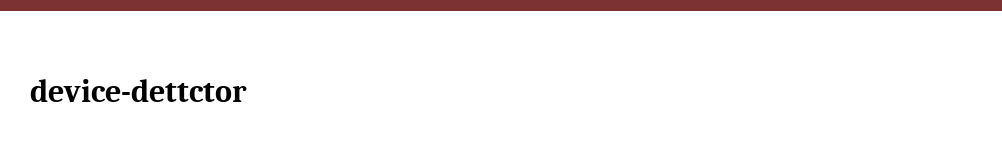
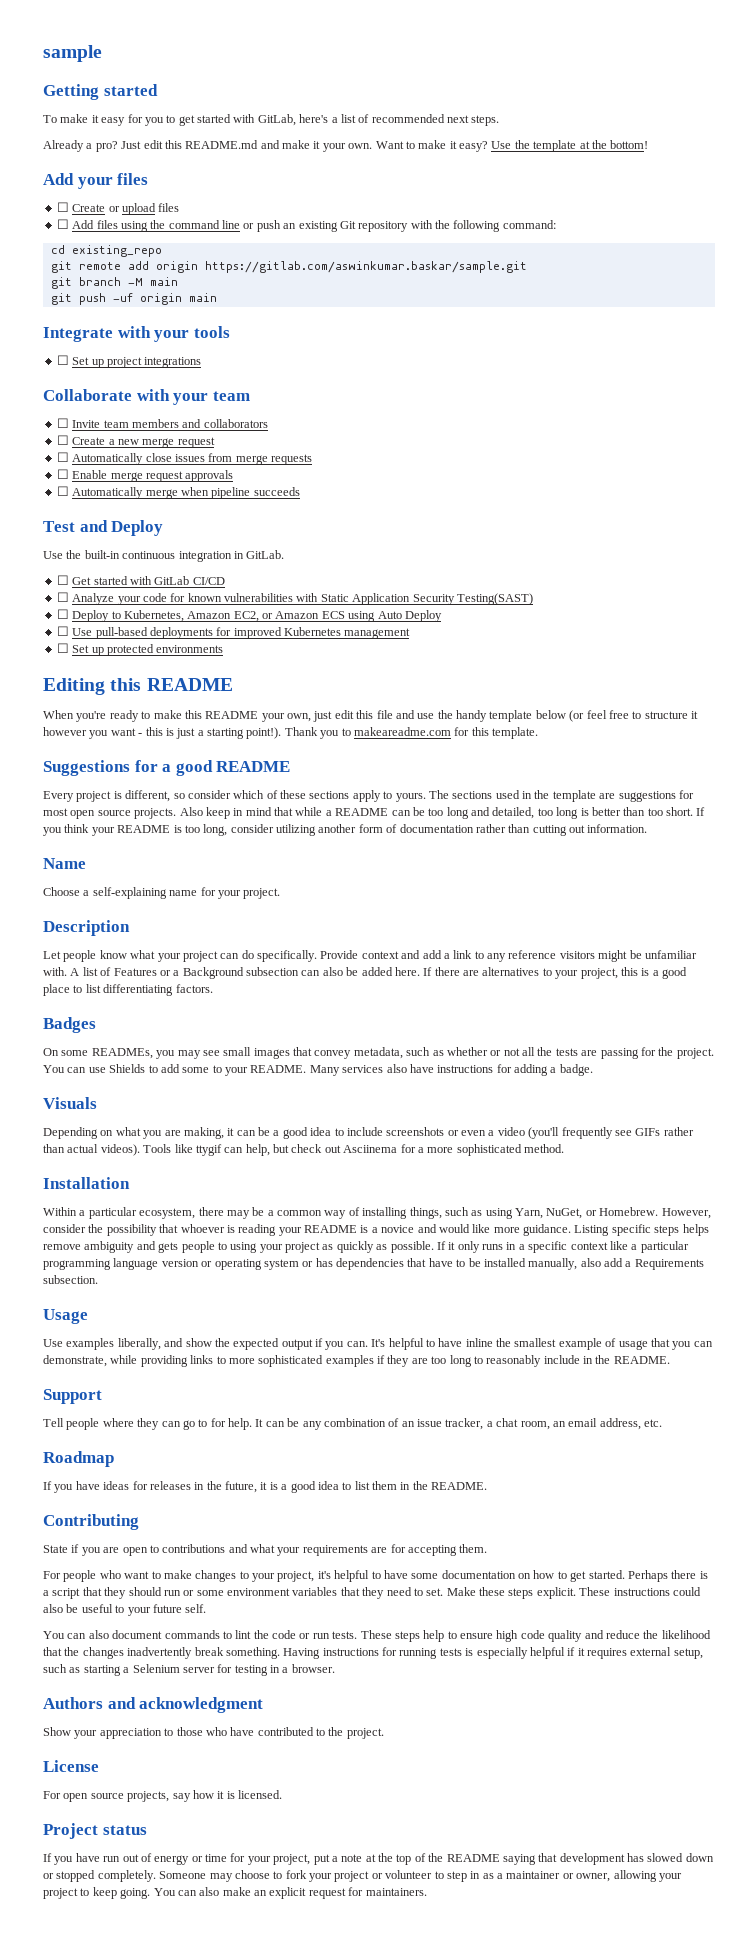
[30,79,247,102] device-dettctor -> [43,45,102,62] [43,84,158,100] [43,114,500,126] [43,140,649,152] [43,173,149,189] [56,202,180,215] [56,219,556,232] [50,245,162,257] [50,261,527,273] [50,277,178,289] [50,293,217,305] [43,326,230,342] [56,355,202,368] [43,389,250,405] [56,418,268,428] [56,435,215,448] [56,452,312,465] [56,469,234,482] [56,486,300,499] [43,520,164,536] [43,550,285,562] [56,575,225,585] [56,592,533,605] [56,609,442,622] [56,626,411,639] [56,643,224,656] [43,678,233,695] [43,710,698,722] [43,727,538,739] [43,760,291,776] [43,790,694,802] [43,807,706,819] [43,824,648,836] [43,858,86,869] [43,887,281,899] [43,920,130,936] [43,950,697,962] [43,967,687,979] [43,984,213,996] [43,1017,96,1033] [43,1047,714,1059] [43,1064,593,1076] [43,1097,97,1109] [43,1127,694,1139] [43,1144,564,1156] [43,1177,130,1189] [43,1207,711,1219] [43,1224,709,1236] [43,1241,689,1253] [43,1258,704,1270] [43,1275,98,1284] [43,1309,88,1324] [43,1338,713,1350] [43,1355,670,1367] [43,1389,102,1404] [43,1418,662,1430] [43,1451,114,1467] [43,1481,488,1493] [43,1514,139,1530] [43,1544,488,1556] [43,1570,708,1582] [43,1587,701,1599] [43,1604,207,1616] [43,1630,711,1642] [43,1647,703,1659] [43,1664,335,1676] [43,1697,264,1713] [43,1727,384,1739] [43,1760,99,1772] [43,1790,282,1802] [43,1823,147,1839] [43,1853,714,1865] [43,1870,682,1882] [43,1887,427,1899] sample // Getting started // To make it easy for you to get started with GitLab, here's a list of recommended next steps. // Already a pro? Just edit this README.md and make it your own. Want to make it easy? Use the template at the bottom! // Add your files // ☐ Create or upload files // ☐ Add files using the command line or push an existing Git repository with the following command: // cd existing_repo // git remote add origin https://gitlab.com/aswinkumar.baskar/sample.git // git branch -M main // git push -uf origin main // Integrate with your tools // ☐ Set up project integrations // Collaborate with your team // ☐ Invite team members and collaborators // ☐ Create a new merge request // ☐ Automatically close issues from merge requests // ☐ Enable merge request approvals // ☐ Automatically merge when pipeline succeeds // Test and Deploy // Use the built-in continuous integration in GitLab. // ☐ Get started with GitLab CI/CD // ☐ Analyze your code for known vulnerabilities with Static Application Security Testing(SAST) // ☐ Deploy to Kubernetes, Amazon EC2, or Amazon ECS using Auto Deploy // ☐ Use pull-based deployments for improved Kubernetes management // ☐ Set up protected environments // Editing this README // When you're ready to make this README your own, just edit this file and use the handy template below (or feel free to structure it however you want - this is just a starting point!). Thank you to makeareadme.com for this template. // Suggestions for a good README // Every project is different, so consider which of these sections apply to yours. The sections used in the template are suggestions for most open source projects. Also keep in mind that while a README can be too long and detailed, too long is better than too short. If you think your README is too long, consider utilizing another form of documentation rather than cutting out information. // Name // Choose a self-explaining name for your project. // Description // Let people know what your project can do specifically. Provide context and add a link to any reference visitors might be unfamiliar with. A list of Features or a Background subsection can also be added here. If there are alternatives to your project, this is a good place to list differentiating factors. // Badges // On some READMEs, you may see small images that convey metadata, such as whether or not all the tests are passing for the project. You can use Shields to add some to your README. Many services also have instructions for adding a badge. // Visuals // Depending on what you are making, it can be a good idea to include screenshots or even a video (you'll frequently see GIFs rather than actual videos). Tools like ttygif can help, but check out Asciinema for a more sophisticated method. // Installation // Within a particular ecosystem, there may be a common way of installing things, such as using Yarn, NuGet, or Homebrew. However, consider the possibility that whoever is reading your README is a novice and would like more guidance. Listing specific steps helps remove ambiguity and gets people to using your project as quickly as possible. If it only runs in a specific context like a particular programming language version or operating system or has dependencies that have to be installed manually, also add a Requirements subsection. // Usage // Use examples liberally, and show the expected output if you can. It's helpful to have inline the smallest example of usage that you can demonstrate, while providing links to more sophisticated examples if they are too long to reasonably include in the README. // Support // Tell people where they can go to for help. It can be any combination of an issue tracker, a chat room, an email address, etc. // Roadmap // If you have ideas for releases in the future, it is a good idea to list them in the README. // Contributing // State if you are open to contributions and what your requirements are for accepting them. // For people who want to make changes to your project, it's helpful to have some documentation on how to get started. Perhaps there is a script that they should run or some environment variables that they need to set. Make these steps explicit. These instructions could also be useful to your future self. // You can also document commands to lint the code or run tests. These steps help to ensure high code quality and reduce the likelihood that the changes inadvertently break something. Having instructions for running tests is especially helpful if it requires external setup, such as starting a Selenium server for testing in a browser. // Authors and acknowledgment // Show your appreciation to those who have contributed to the project. // License // For open source projects, say how it is licensed. // Project status // If you have run out of energy or time for your project, put a note at the top of the README saying that development has slowed down or stopped completely. Someone may choose to fork your project or volunteer to step in as a maintainer or owner, allowing your project to keep going. You can also make an explicit request for maintainers.

